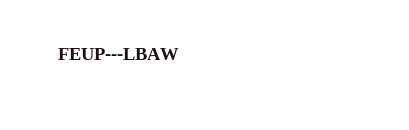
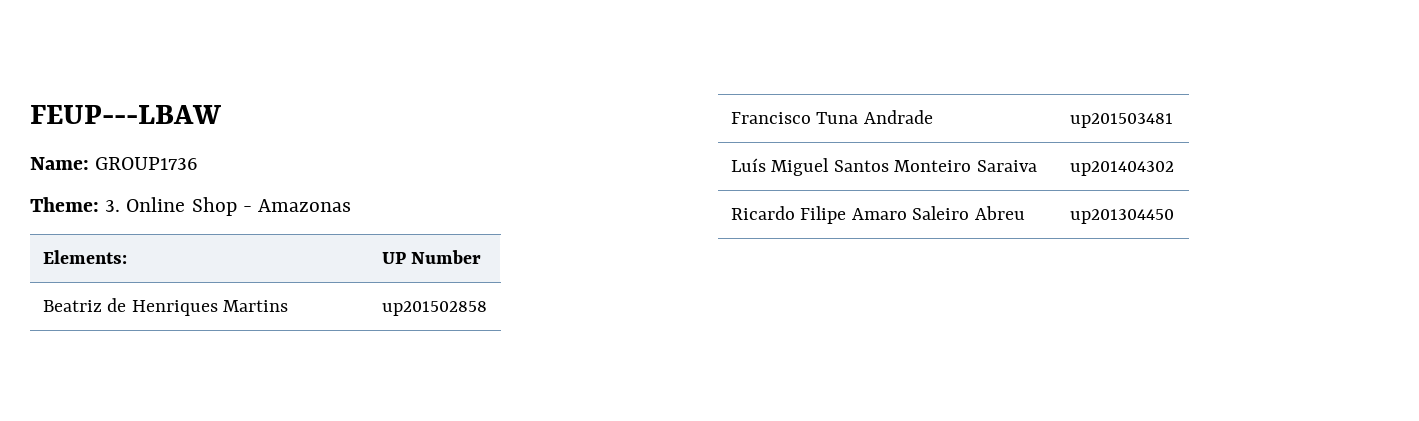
(179, 54) none -> [30,157,199,170] [30,197,352,216] [42,250,127,264] [381,250,482,264] [42,298,289,316] [381,301,487,316] [730,110,933,124] [1069,113,1173,128] [730,158,1037,176] [1069,161,1174,176] [730,206,1025,224] [1069,209,1174,224] // Name: GROUP1736 // Theme: 3. Online Shop - Amazonas // Elements: | UP Number // Beatriz de Henriques Martins | up201502858 // Francisco Tuna Andrade | up201503481 // Luís Miguel Santos Monteiro Saraiva | up201404302 // Ricardo Filipe Amaro Saleiro Abreu | up201304450

